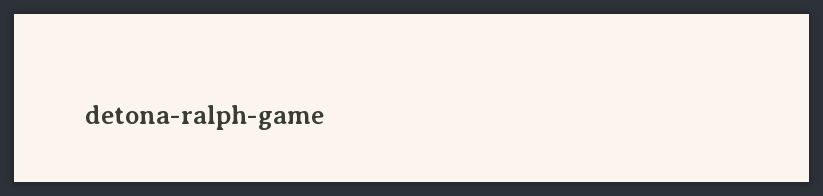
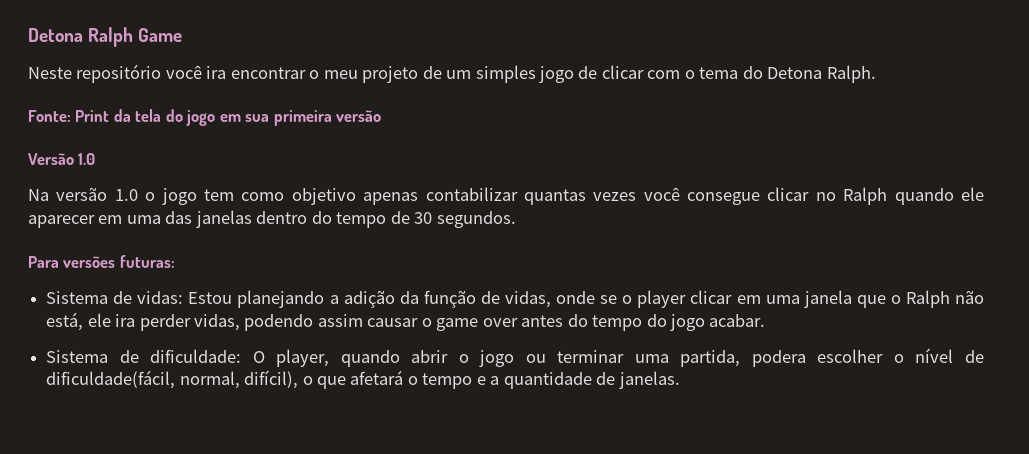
[85,105,324,130] detona-ralph-game -> [28,27,183,47] [28,64,876,83] [28,109,382,126] [28,153,96,165] [28,187,985,205] [28,210,516,228] [28,255,175,268] [46,290,985,308] [46,312,766,331] [46,348,984,367] [46,370,680,389] Detona Ralph Game // Neste repositório você ira encontrar o meu projeto de um simples jogo de clicar com o tema do Detona Ralph. // Fonte: Print da tela do jogo em sua primeira versão // Versão 1.0 // Na versão 1.0 o jogo tem como objetivo apenas contabilizar quantas vezes você consegue clicar no Ralph quando ele aparecer em uma das janelas dentro do tempo de 30 segundos. // Para versões futuras: // Sistema de vidas: Estou planejando a adição da função de vidas, onde se o player clicar em uma janela que o Ralph não está, ele ira perder vidas, podendo assim causar o game over antes do tempo do jogo acabar. // Sistema de dificuldade: O player, quando abrir o jogo ou terminar uma partida, podera escolher o nível de dificuldade(fácil, normal, difícil), o que afetará o tempo e a quantidade de janelas.

